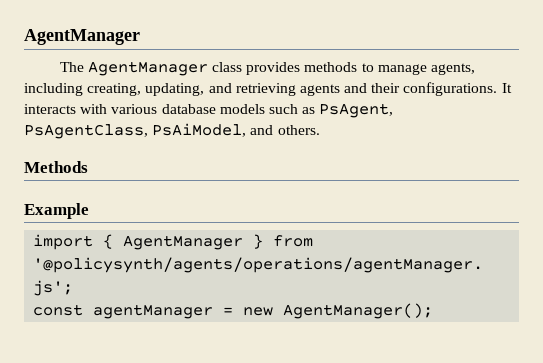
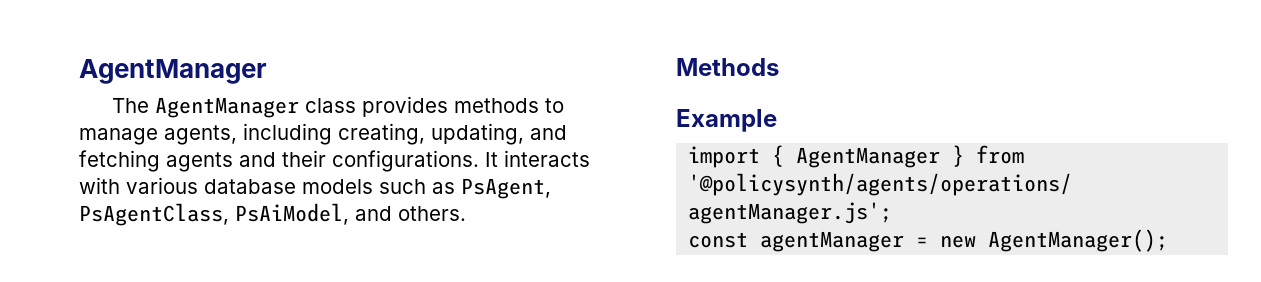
[235,83,296,96] retrieving -> [79,150,160,172] fetching

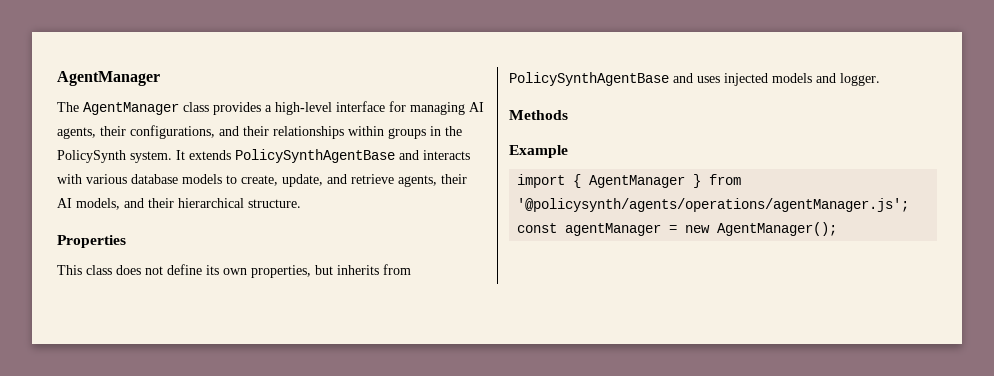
[454,98,565,113] [79,123,567,145] [79,150,498,172] methods to manage agents, including creating, updating, and fetching agents and their configurations. It -> [265,101,484,115] [57,125,462,139] [57,149,419,163] a high-level interface for managing AI agents, their configurations, and their relationships within groups in the PolicySynth system. It extends PolicySynthAgentBase and
[379,178,551,199] [79,203,466,226] such as PsAgent, PsAgentClass, PsAiModel, and others. -> [226,174,467,187] [57,198,301,210] [57,235,126,248] [57,264,411,278] [509,72,880,86] to create, update, and retrieve agents, their AI models, and their hierarchical structure. // Properties // This class does not define its own properties, but inherits from PolicySynthAgentBase and uses injected models and logger.

